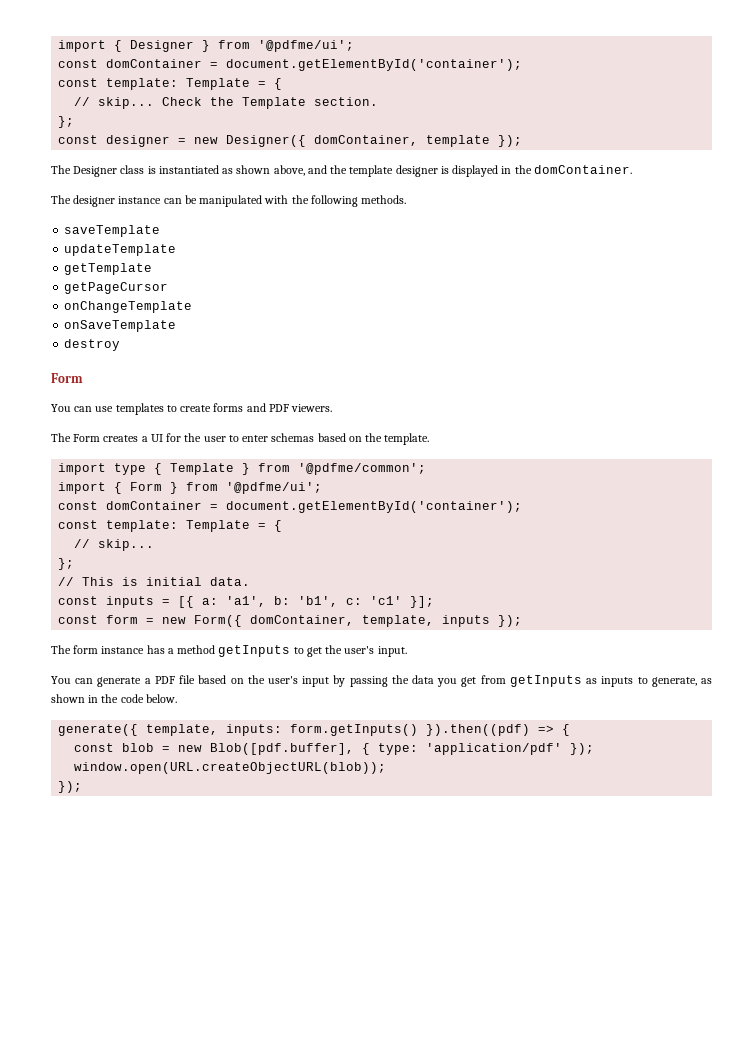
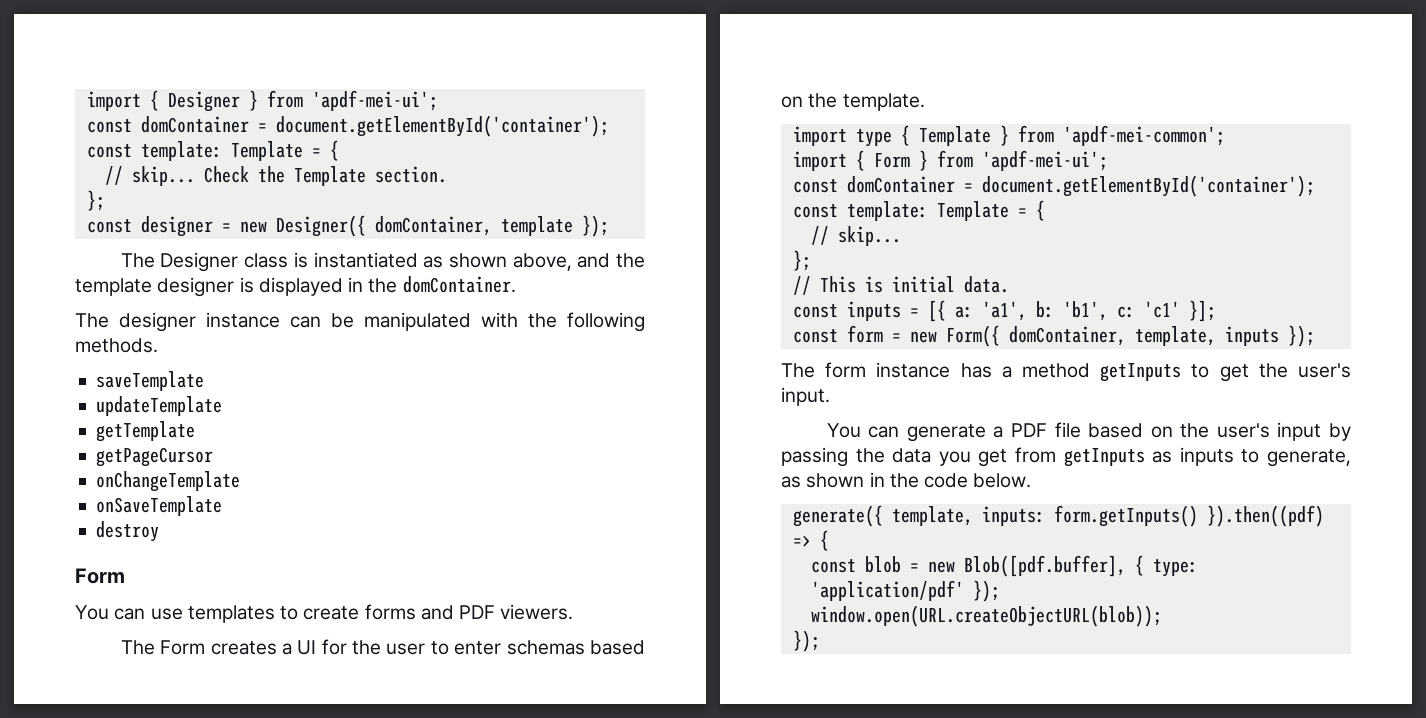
[258,40,355,52] '@pdfme/ui'; -> [311,90,438,111] 'apdf-mei-ui';
[298,463,427,475] '@pdfme/common'; -> [1062,125,1225,146] 'apdf-mei-common';
[226,482,323,494] '@pdfme/ui'; -> [981,150,1108,171] 'apdf-mei-ui';

